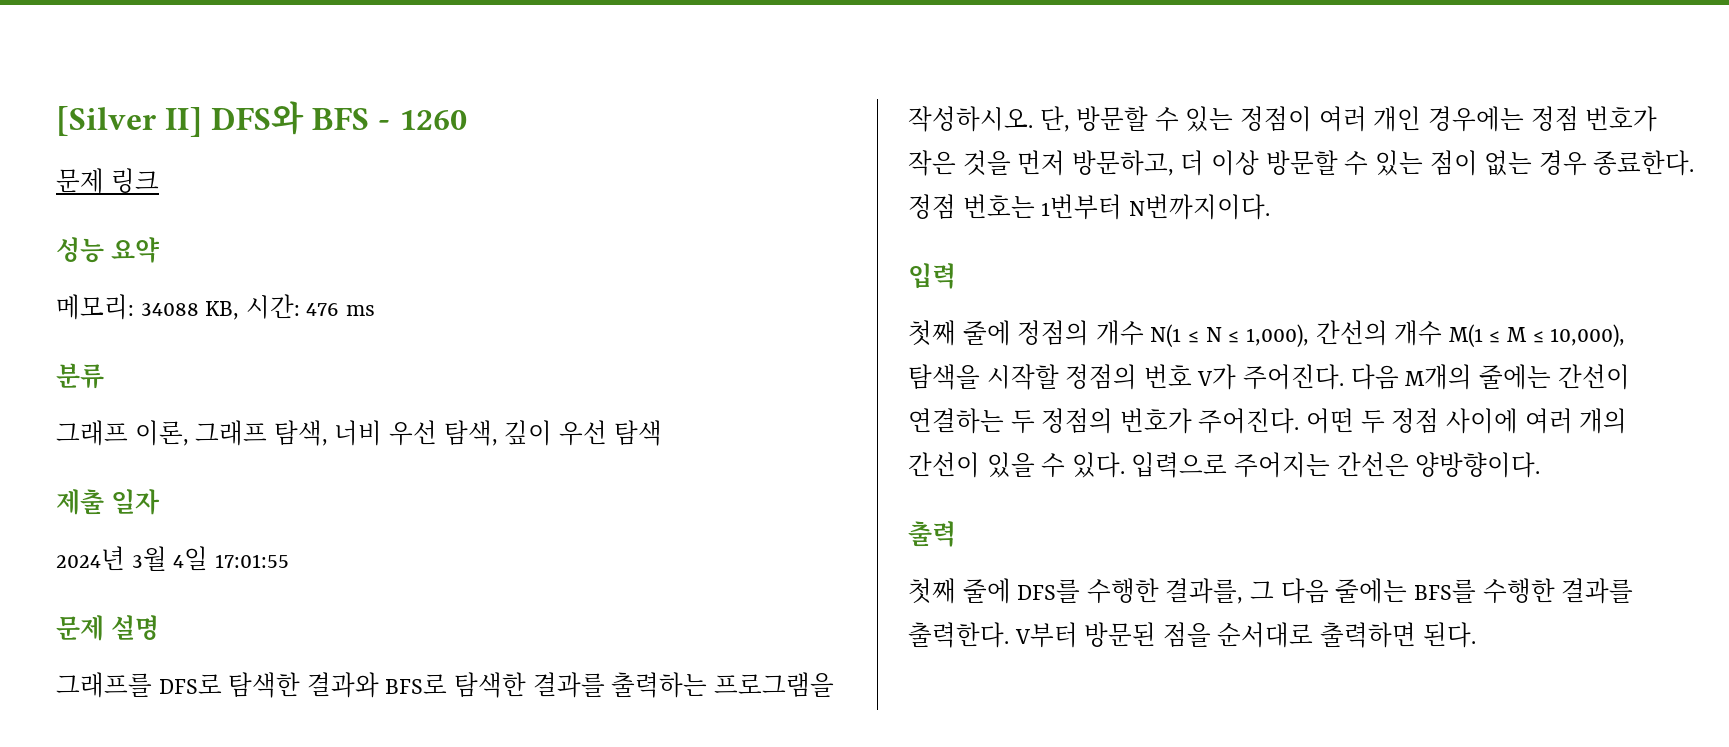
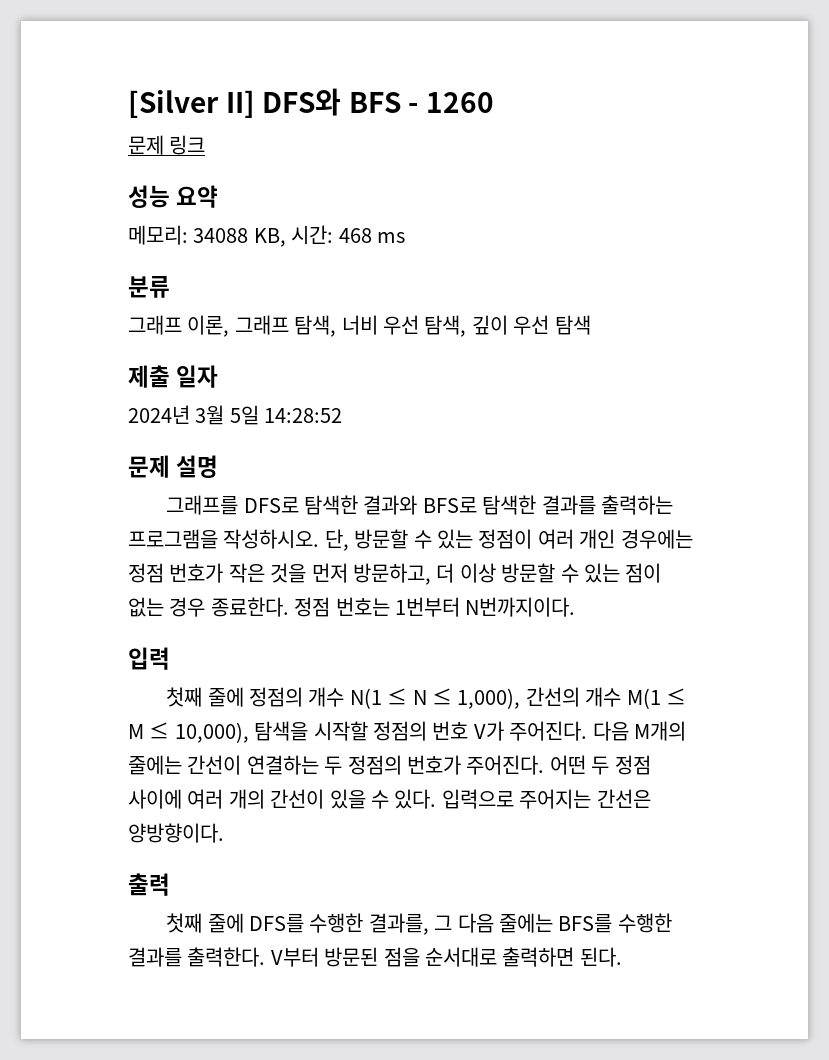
[306,303,340,316] 476 -> [338,228,372,243] 468
[173,546,289,571] 4일 17:01:55 -> [229,405,343,425] 5일 14:28:52

